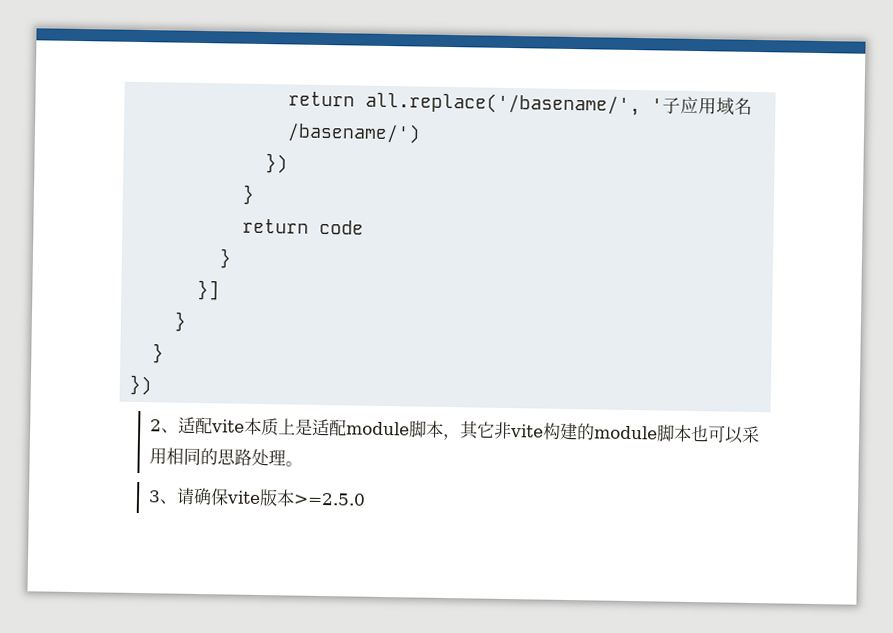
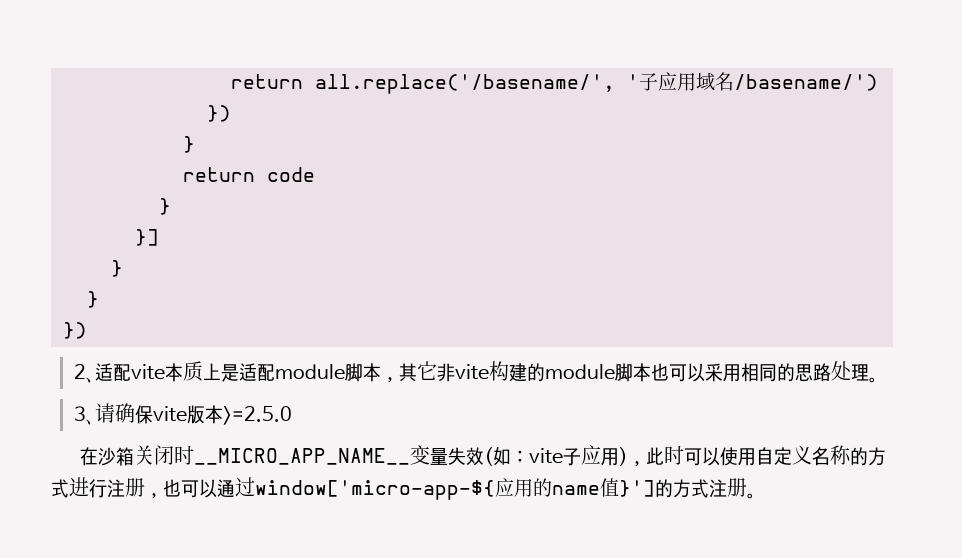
(366, 499) none -> [80,445,887,467] [51,477,756,500] // 在沙箱关闭时__MICRO_APP_NAME__变量失效(如：vite子应用)，此时可以使用自定义名称的方式进行注册，也可以通过window['micro-app-${应用的name值}']的方式注册。

